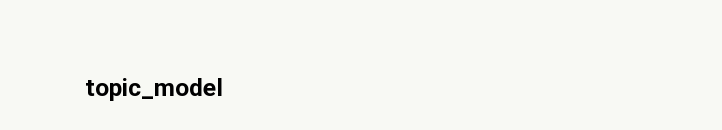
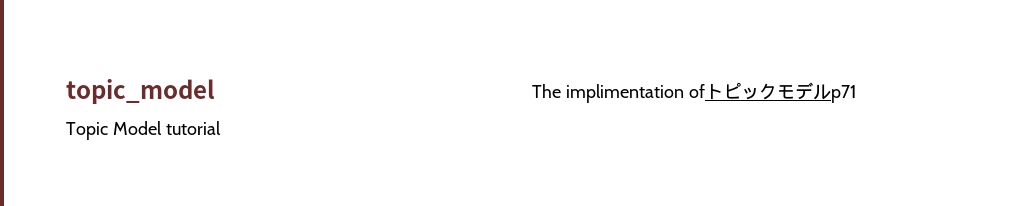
(223, 89) none -> [66,121,221,140] [532,82,856,103] // Topic Model tutorial // The implimentation ofトピックモデルp71

